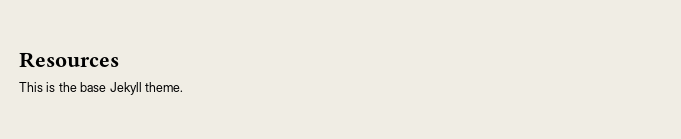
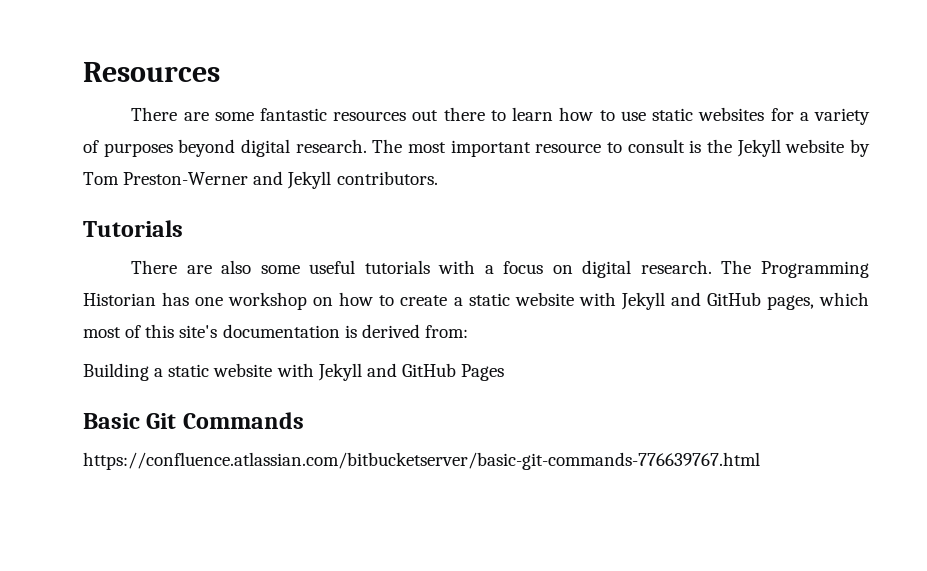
[19,82,183,95] This is the base Jekyll theme. -> [131,107,870,125] [83,139,870,157] [83,171,438,189] [83,220,183,237] [131,260,869,278] [83,292,869,310] [83,324,468,338] [83,363,505,381] [83,412,304,429] [83,452,760,470] There are some fantastic resources out there to learn how to use static websites for a variety of purposes beyond digital research. The most important resource to consult is the Jekyll website by Tom Preston-Werner and Jekyll contributors. // Tutorials // There are also some useful tutorials with a focus on digital research. The Programming Historian has one workshop on how to create a static website with Jekyll and GitHub pages, which most of this site's documentation is derived from: // Building a static website with Jekyll and GitHub Pages // Basic Git Commands // https://confluence.atlassian.com/bitbucketserver/basic-git-commands-776639767.html

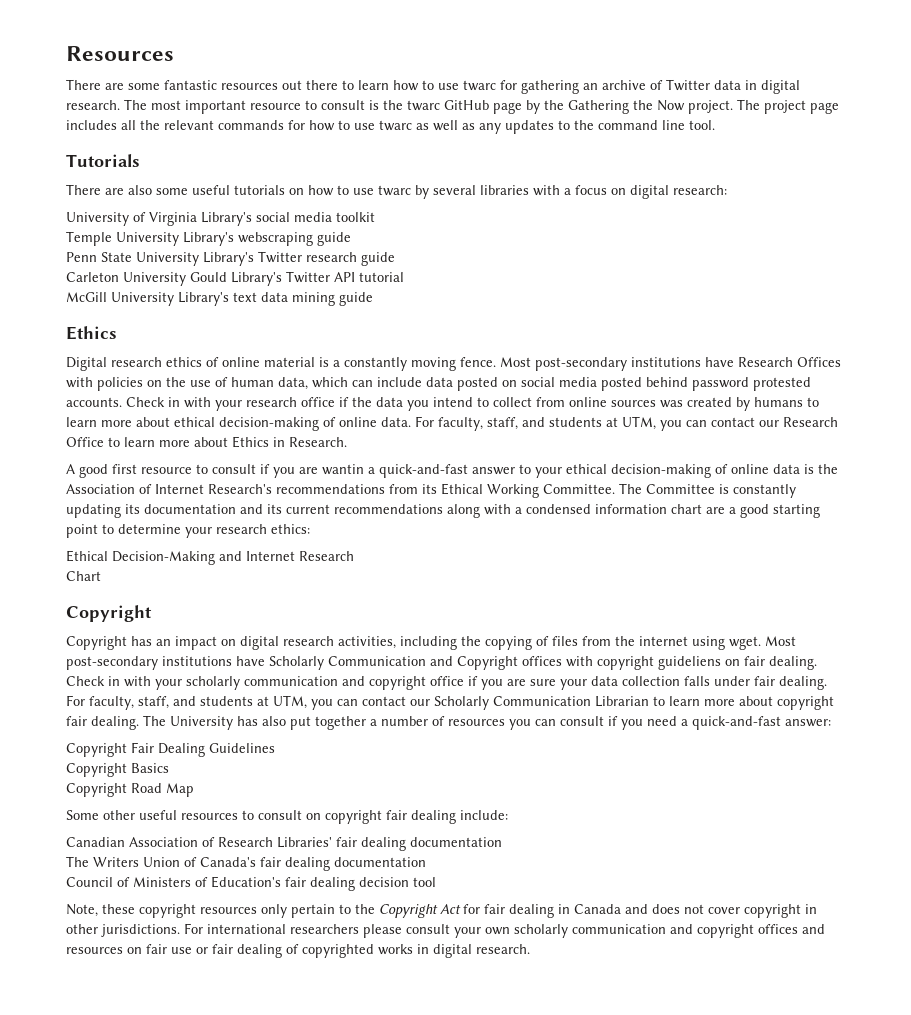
[652,107,870,125] [83,139,236,157] static websites for a variety of purposes beyond -> [463,79,757,94] twarc for gathering an archive of Twitter data in
[736,139,870,157] [83,171,438,189] Jekyll website by Tom Preston-Werner and Jekyll contributors. -> [407,99,839,114] [66,120,715,134] twarc GitHub page by the Gathering the Now project. The project page includes all the relevant commands for how to use twarc as well as any updates to the command line tool.
(430, 267) none -> [289,185,529,199] on how to use twarc by several libraries
[640,260,869,278] [83,292,869,310] [83,324,468,338] [83,363,505,381] [83,412,304,429] [83,452,760,470] research. The Programming Historian has one workshop on how to create a static website with Jekyll and GitHub pages, which most of this site's documentation is derived from: // Building a static website with Jekyll and GitHub Pages // Basic Git Commands // https://confluence.atlassian.com/bitbucketserver/basic-git-commands-776639767.html -> [673,185,727,195] [66,212,375,226] [66,231,351,246] [66,251,395,266] [66,271,404,286] [66,292,373,306] [66,326,117,340] [66,357,841,371] [66,377,811,391] [66,397,819,411] [66,416,838,431] [66,436,347,448] [66,464,838,478] [66,483,796,498] [66,504,820,518] [66,524,310,538] [66,550,354,565] [66,571,101,581] [66,605,152,622] [66,636,796,650] [66,656,817,670] [66,676,827,690] [66,695,834,710] [66,715,831,730] [66,742,275,757] [66,763,169,777] [66,783,194,797] [66,810,508,824] [66,837,502,851] [66,856,426,871] [66,876,436,891] [66,904,817,918] [66,923,825,938] [66,944,530,958] research: // University of Virginia Library's social media toolkit // Temple University Library's webscraping guide // Penn State University Library's Twitter research guide // Carleton University Gould Library's Twitter API tutorial // McGill University Library's text data mining guide // Ethics // Digital research ethics of online material is a constantly moving fence. Most post-secondary institutions have Research Offices with policies on the use of human data, which can include data posted on social media posted behind password protested accounts. Check in with your research office if the data you intend to collect from online sources was created by humans to learn more about ethical decision-making of online data. For faculty, staff, and students at UTM, you can contact our Research Office to learn more about Ethics in Research. // A good first resource to consult if you are wantin a quick-and-fast answer to your ethical decision-making of online data is the Association of Internet Research's recommendations from its Ethical Working Committee. The Committee is constantly updating its documentation and its current recommendations along with a condensed information chart are a good starting point to determine your research ethics: // Ethical Decision-Making and Internet Research // Chart // Copyright // Copyright has an impact on digital research activities, including the copying of files from the internet using wget. Most post-secondary institutions have Scholarly Communication and Copyright offices with copyright guideliens on fair dealing. Check in with your scholarly communication and copyright office if you are sure your data collection falls under fair dealing. For faculty, staff, and students at UTM, you can contact our Scholarly Communication Librarian to learn more about copyright fair dealing. The University has also put together a number of resources you can consult if you need a quick-and-fast answer: // Copyright Fair Dealing Guidelines // Copyright Basics // Copyright Road Map // Some other useful resources to consult on copyright fair dealing include: // Canadian Association of Research Libraries' fair dealing documentation // The Writers Union of Canada's fair dealing documentation // Council of Ministers of Education's fair dealing decision tool // Note, these copyright resources only pertain to the Copyright Act for fair dealing in Canada and does not cover copyright in other jurisdictions. For international researchers please consult your own scholarly communication and copyright offices and resources on fair use or fair dealing of copyrighted works in digital research.

